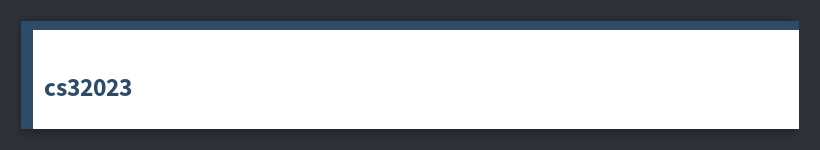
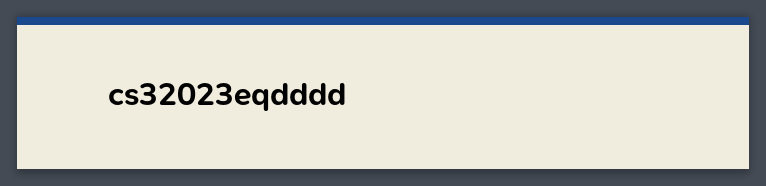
[44,79,132,96] cs32023 -> [108,83,346,111] cs32023eqdddd

